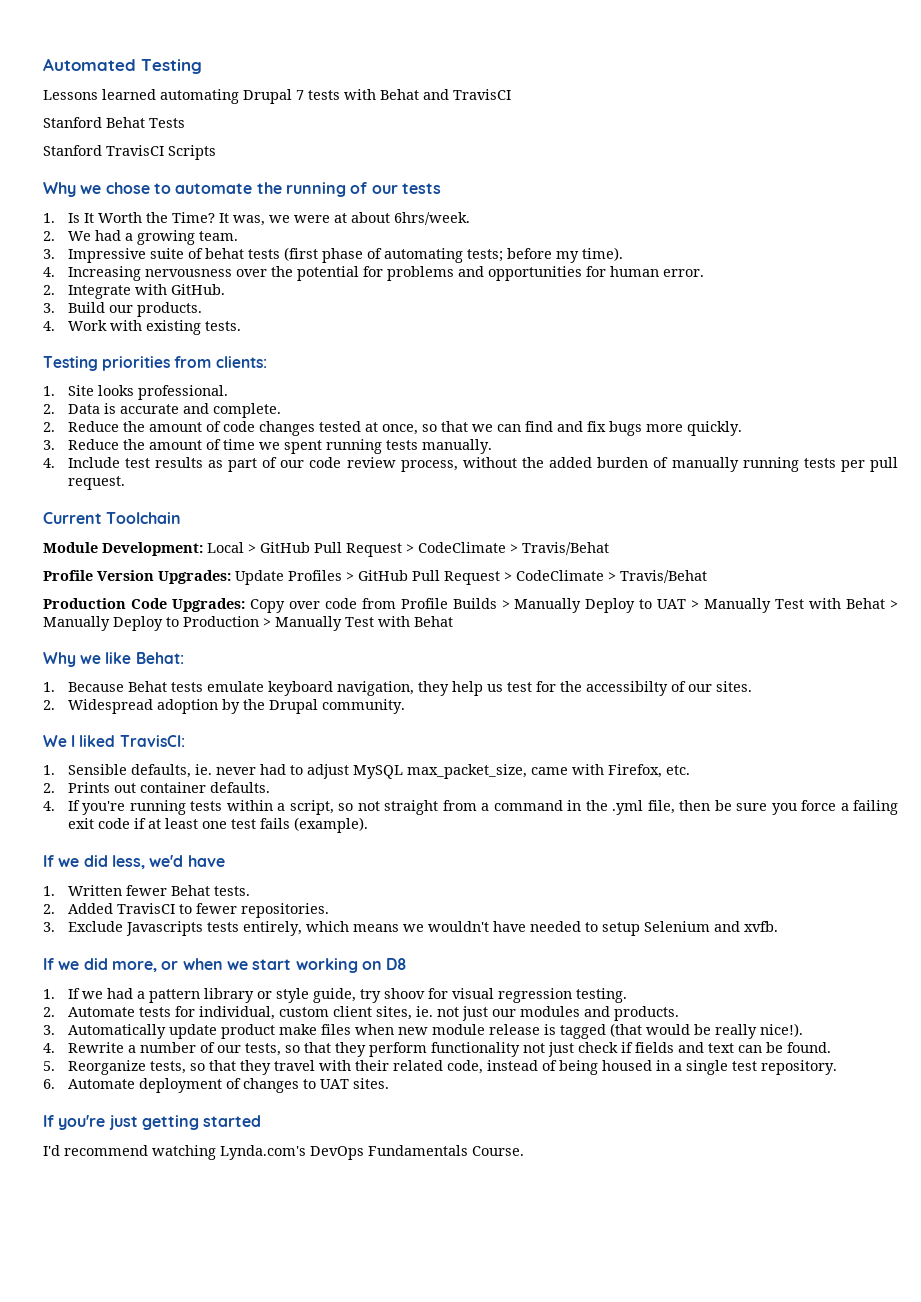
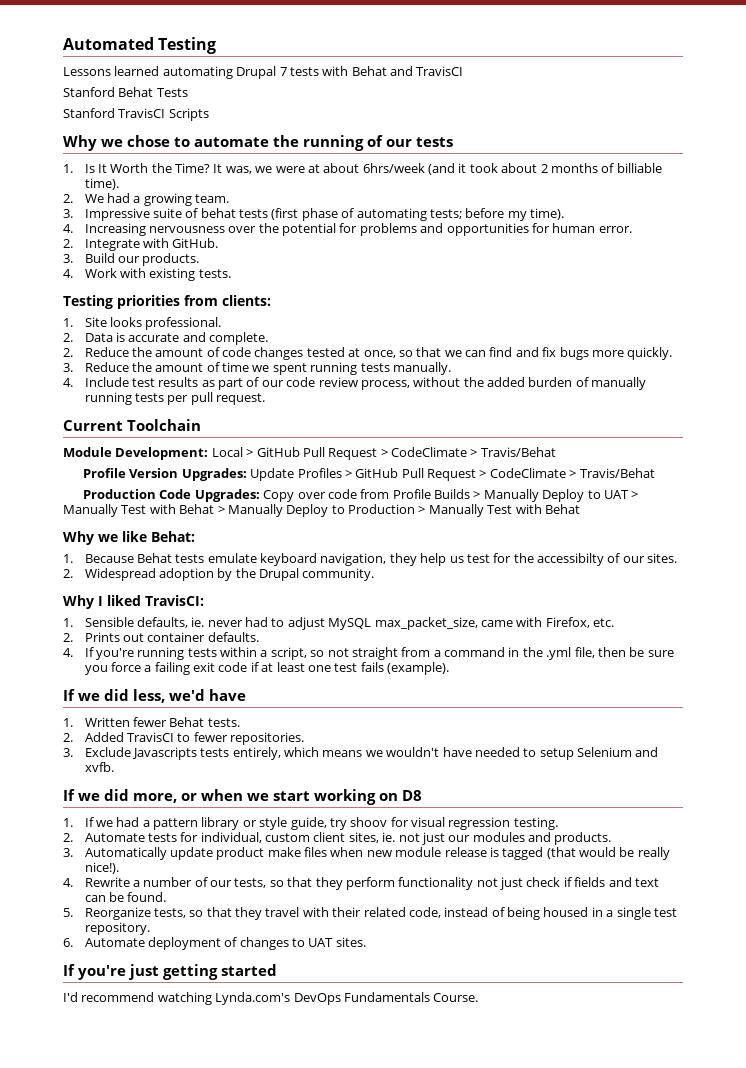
[393,212,470,225] 6hrs/week. -> [362,163,662,175] [84,178,119,190] 6hrs/week (and it took about 2 months of billiable time).
[43,735,67,747] We -> [63,595,94,609] Why

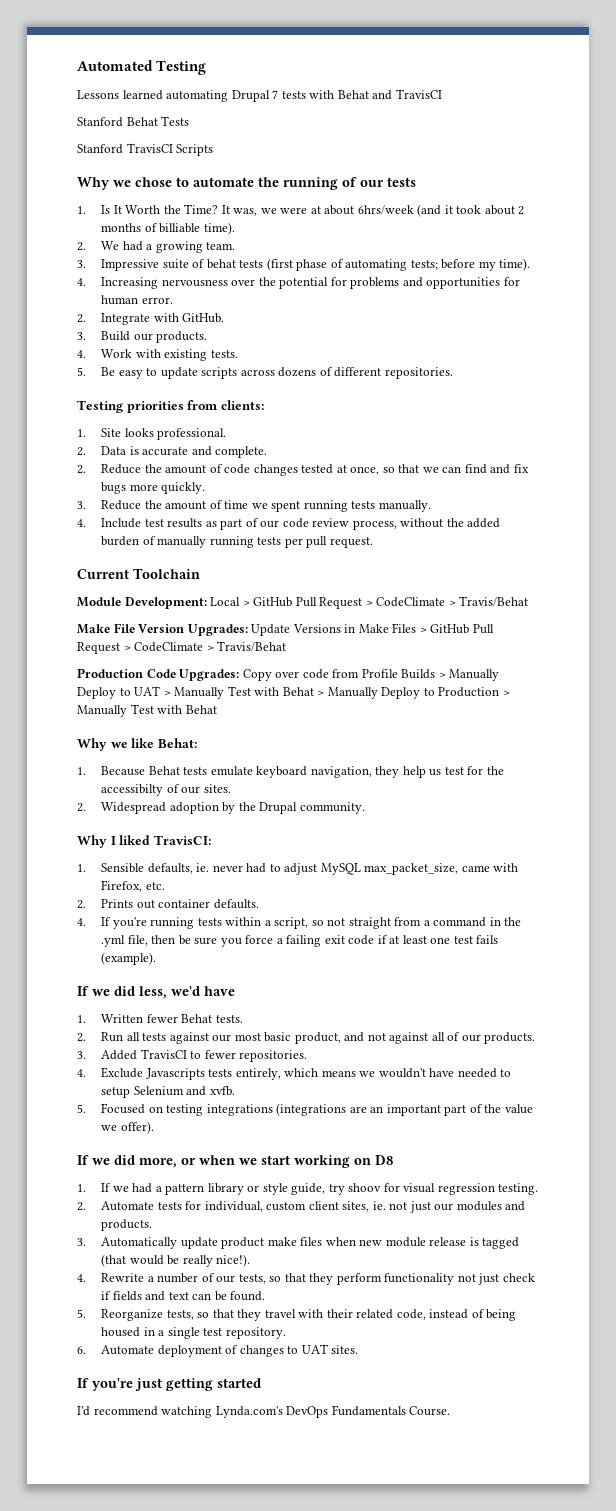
(231, 273) none -> [77,367,453,379] // 5. Be easy to update scripts across dozens of different repositories.
[83,468,127,478] Profile -> [77,623,135,634] Make File
[297,468,342,478] Profiles -> [292,623,417,633] Versions in Make Files
(73, 737) none -> [101,1032,536,1044] [77,1051,86,1059] Run all tests against our most basic product, and not against all of our products. // 3.
[63,748,73,757] 3. -> [77,1069,86,1077] 4.
(114, 767) none -> [77,1103,533,1116] [101,1121,154,1134] // 5. Focused on testing integrations (integrations are an important part of the value we offer).

